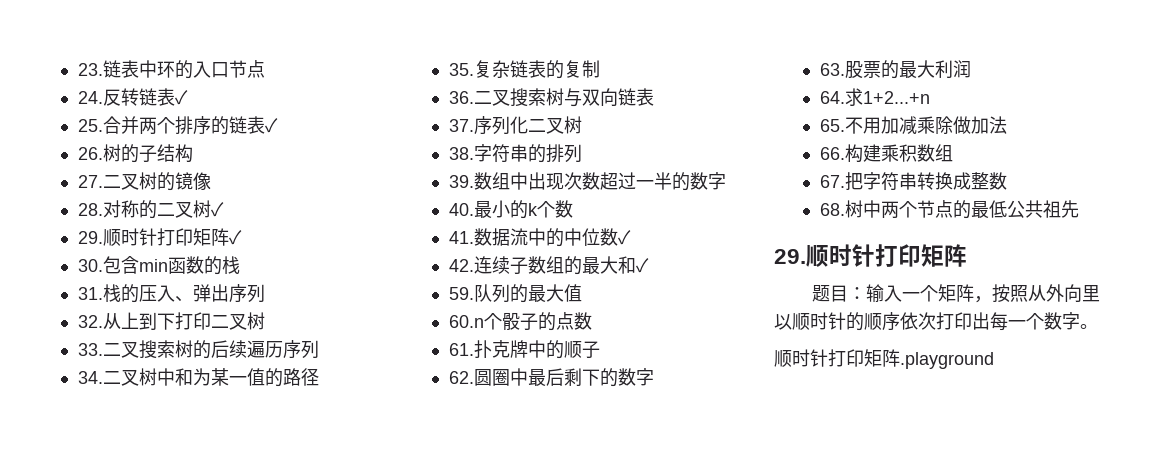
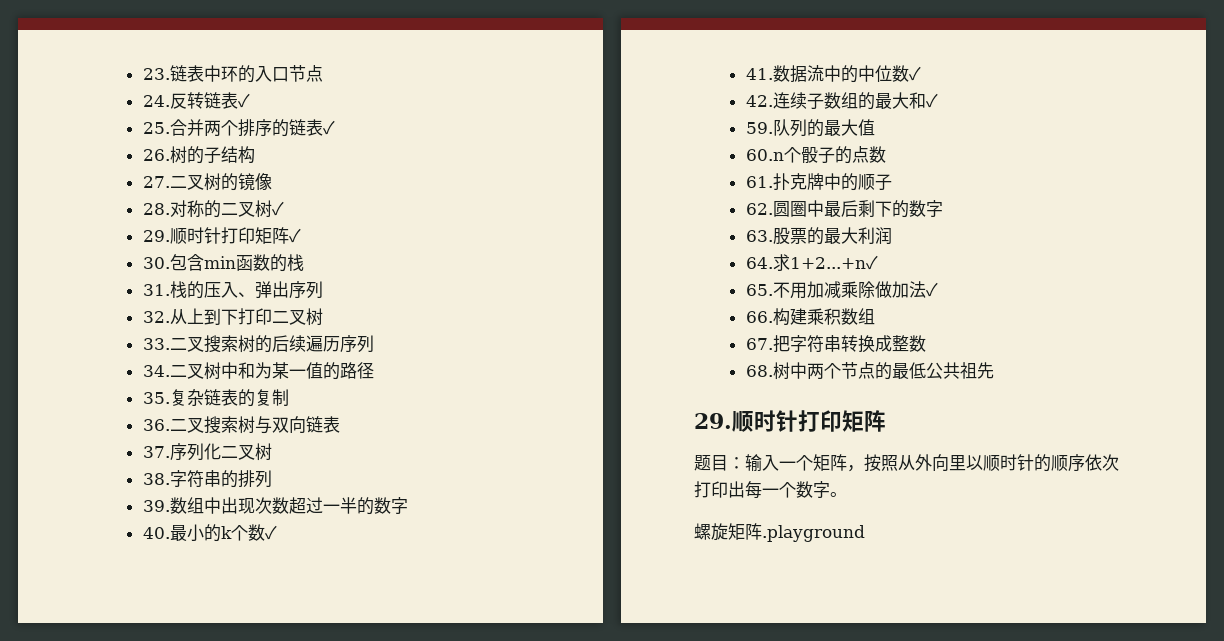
(573, 209) none -> [264,525,277,540] ✓
[862,91,930,104] 1+2...+n -> [789,255,878,270] 1+2...+n✓
(1007, 125) none -> [925,282,938,297] ✓
[774,349,864,367] 顺时针打印 -> [694,523,728,541] 螺旋

